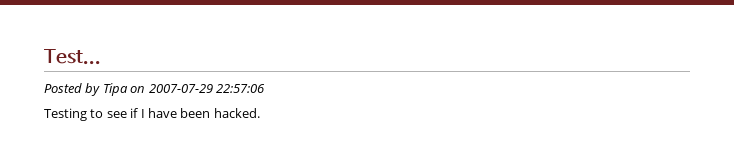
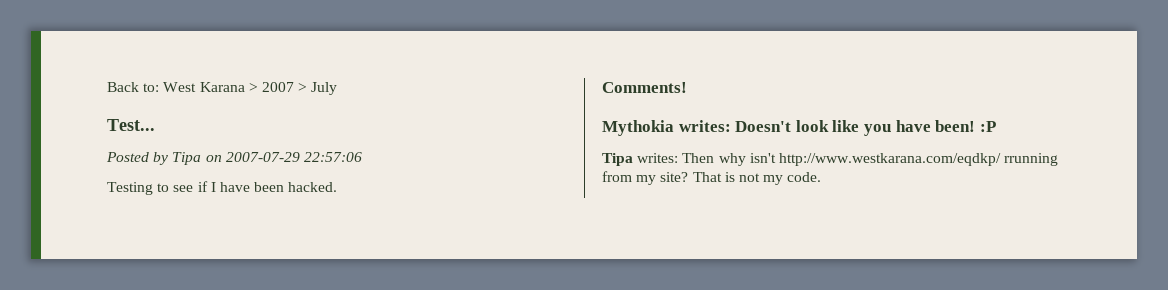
(44, 57) none -> [107,82,338,95] Back to: West Karana > 2007 > July //
(260, 113) none -> [602,82,687,93] [602,120,996,136] [602,153,1059,166] [602,171,822,185] // Comments! // Mythokia writes: Doesn't look like you have been! :P // Tipa writes: Then why isn't http://www.westkarana.com/eqdkp/ rrunning from my site? That is not my code.

